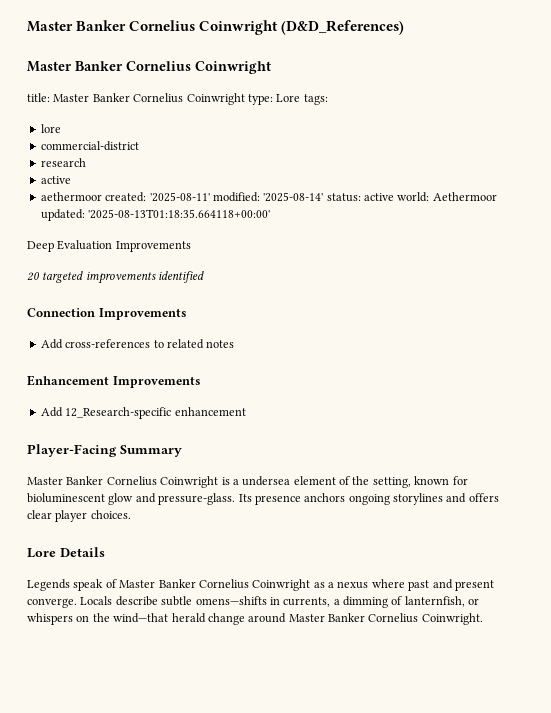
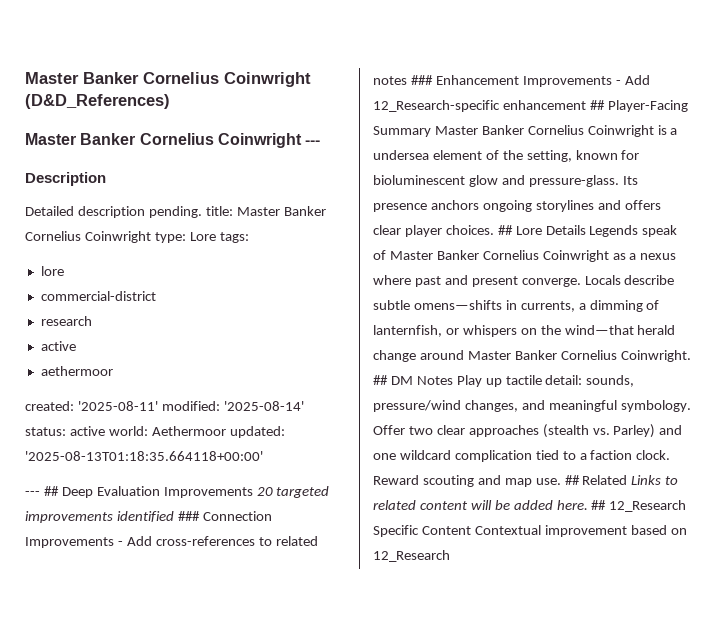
(271, 67) // -> [305,140,321,145] [25,172,106,186] [25,206,202,218] --- // Description // Detailed description pending.
(102, 196) none -> (113, 371) //
(271, 214) none -> [25,486,59,496] --- ##
(191, 246) // -> (253, 492) none
(205, 277) // -> [177,511,200,521] ###
(187, 314) // -> [117,541,123,546] -
(235, 344) // -> [410,75,433,85] ###
(201, 382) // -> [615,80,621,85] -
(246, 411) // -> [589,100,605,110] ##
(182, 451) // -> (431, 131) none
(131, 514) // -> [497,225,513,235] ##
(105, 552) // -> (586, 230) none
(483, 619) none -> [373,375,635,387] [373,400,691,412] [373,424,683,438] [373,450,671,462] [373,475,679,487] [373,500,687,512] [373,525,687,537] [373,550,450,562] ## DM Notes Play up tactile detail: sounds, pressure/wind changes, and meaningful symbology. Offer two clear approaches (stealth vs. Parley) and one wildcard complication tied to a faction clock. Reward scouting and map use. ## Related Links to related content will be added here. ## 12_Research Specific Content Contextual improvement based on 12_Research

